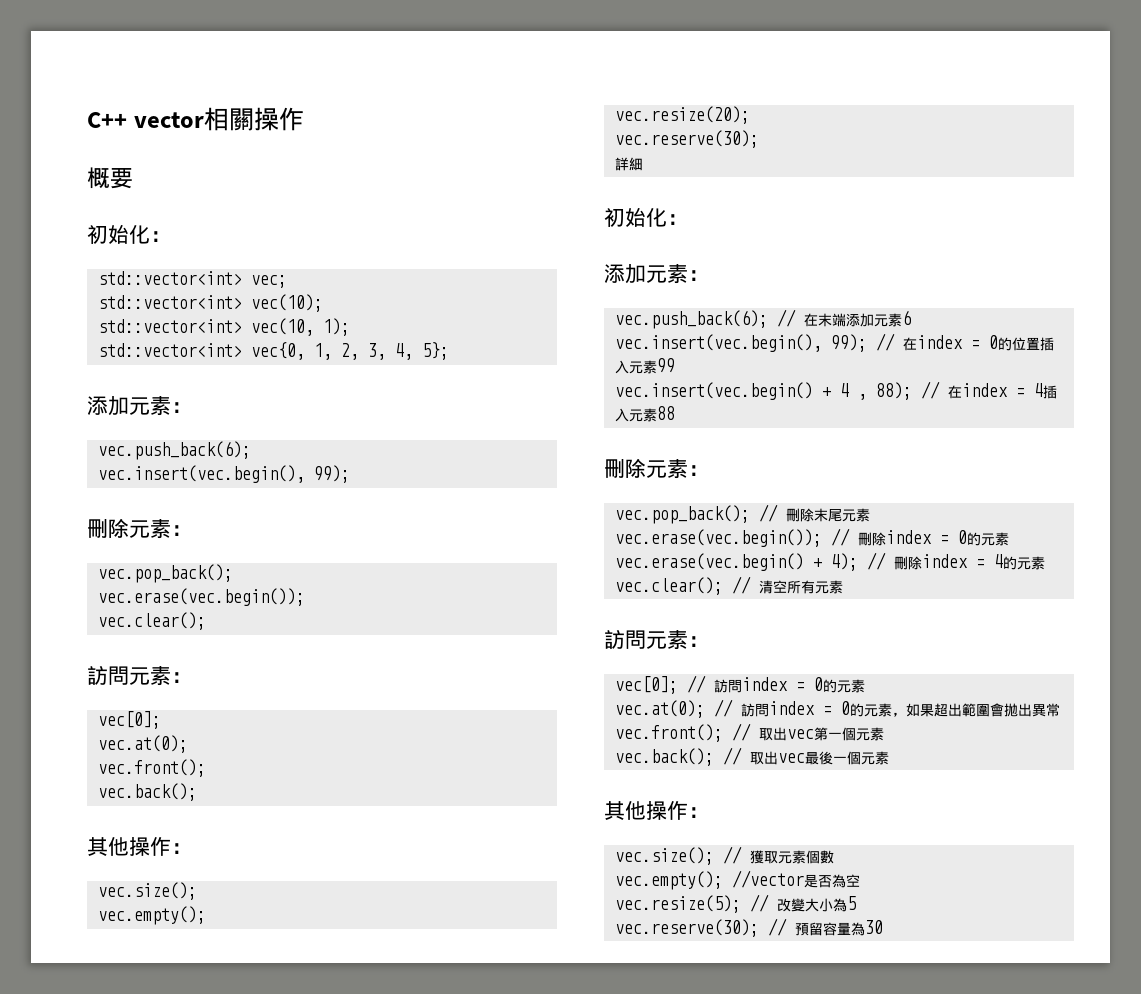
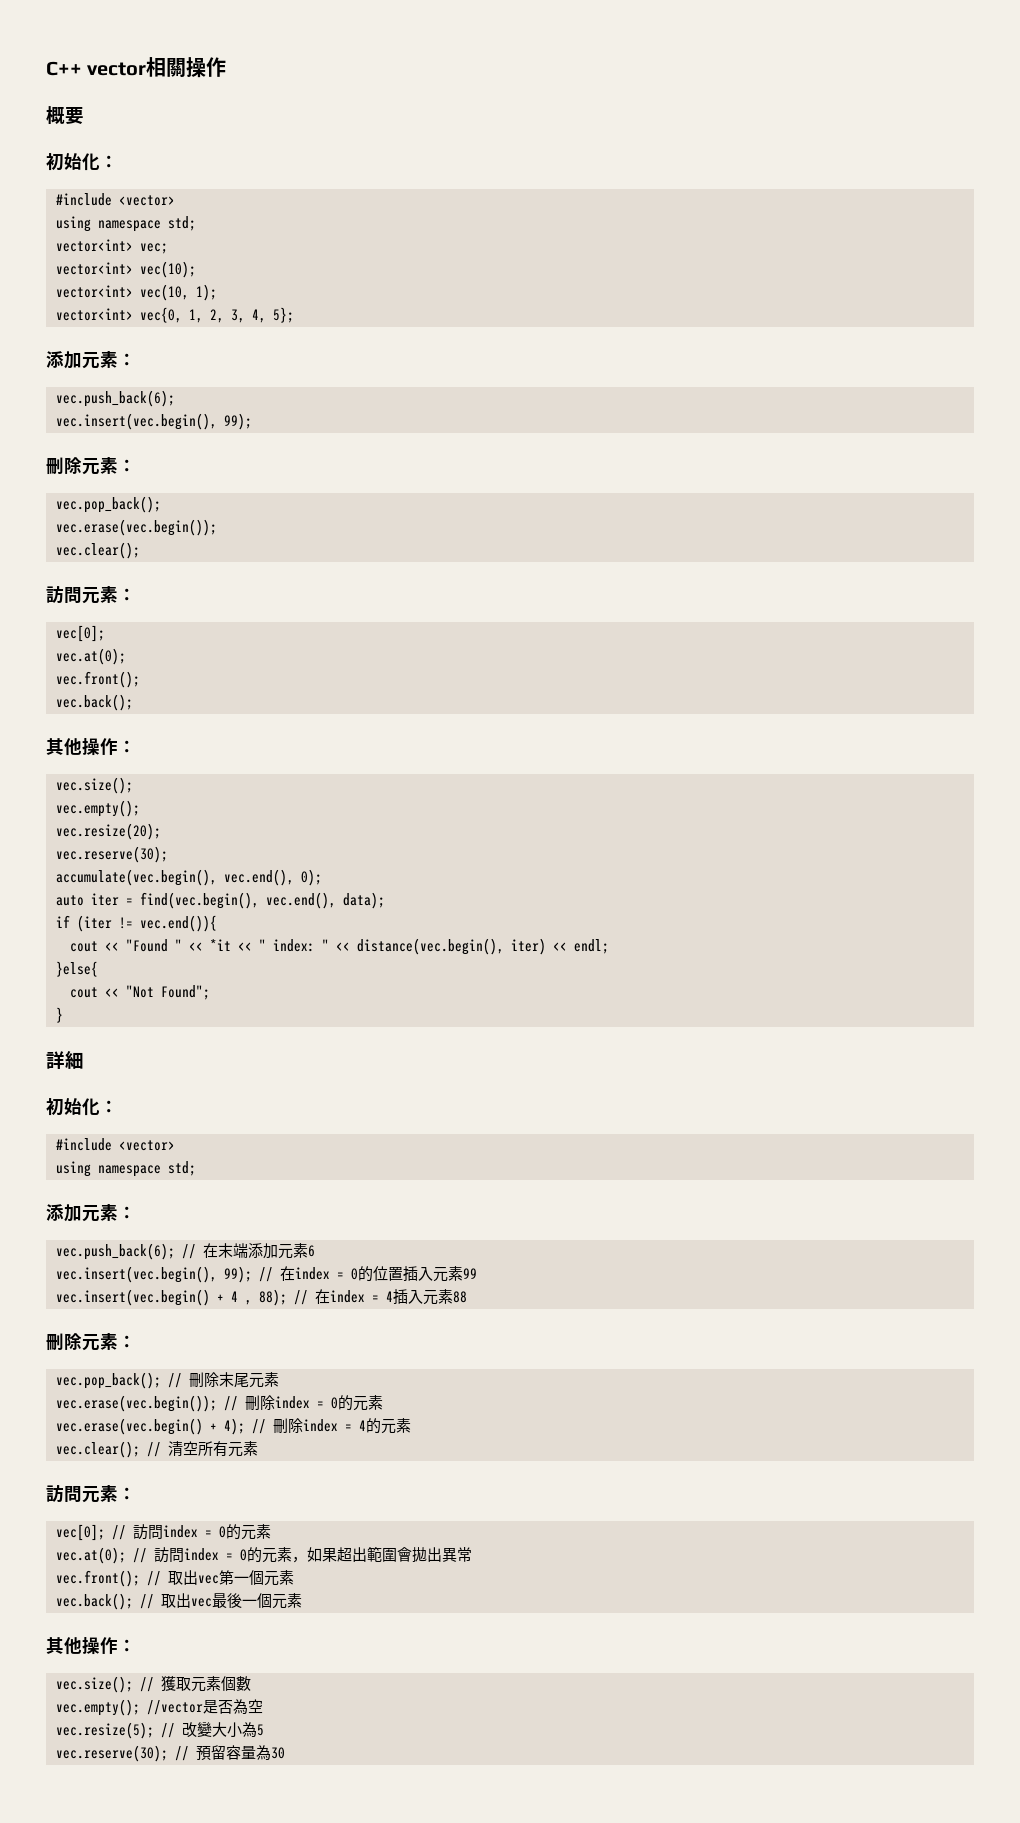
[97,271,242,285] std::vector<int> -> [55,193,175,206] [55,216,196,232] [55,239,133,252] #include <vector> // using namespace std; // vector<int>
[97,295,242,309] std::vector<int> -> [55,262,133,275] vector<int>
[97,319,242,333] std::vector<int> -> [55,285,133,298] vector<int>
[97,343,242,357] std::vector<int> -> [55,308,133,321] vector<int>
[614,157,643,171] [604,207,688,227] 詳細 // 初始化： -> [55,869,322,886] [55,892,385,909] [55,915,217,932] [69,938,609,955] [55,961,98,977] [69,985,210,1000] [55,1007,63,1023] [46,1051,84,1069] [46,1098,118,1116] [55,1138,175,1151] [55,1161,196,1177] accumulate(vec.begin(), vec.end(), 0); // auto iter = find(vec.begin(), vec.end(), data); // if (iter != vec.end()){ // cout << "Found " << *it << " index: " << distance(vec.begin(), iter) << endl; // }else{ // cout << "Not Found"; // } // 詳細 // 初始化： // #include <vector> // using namespace std;

